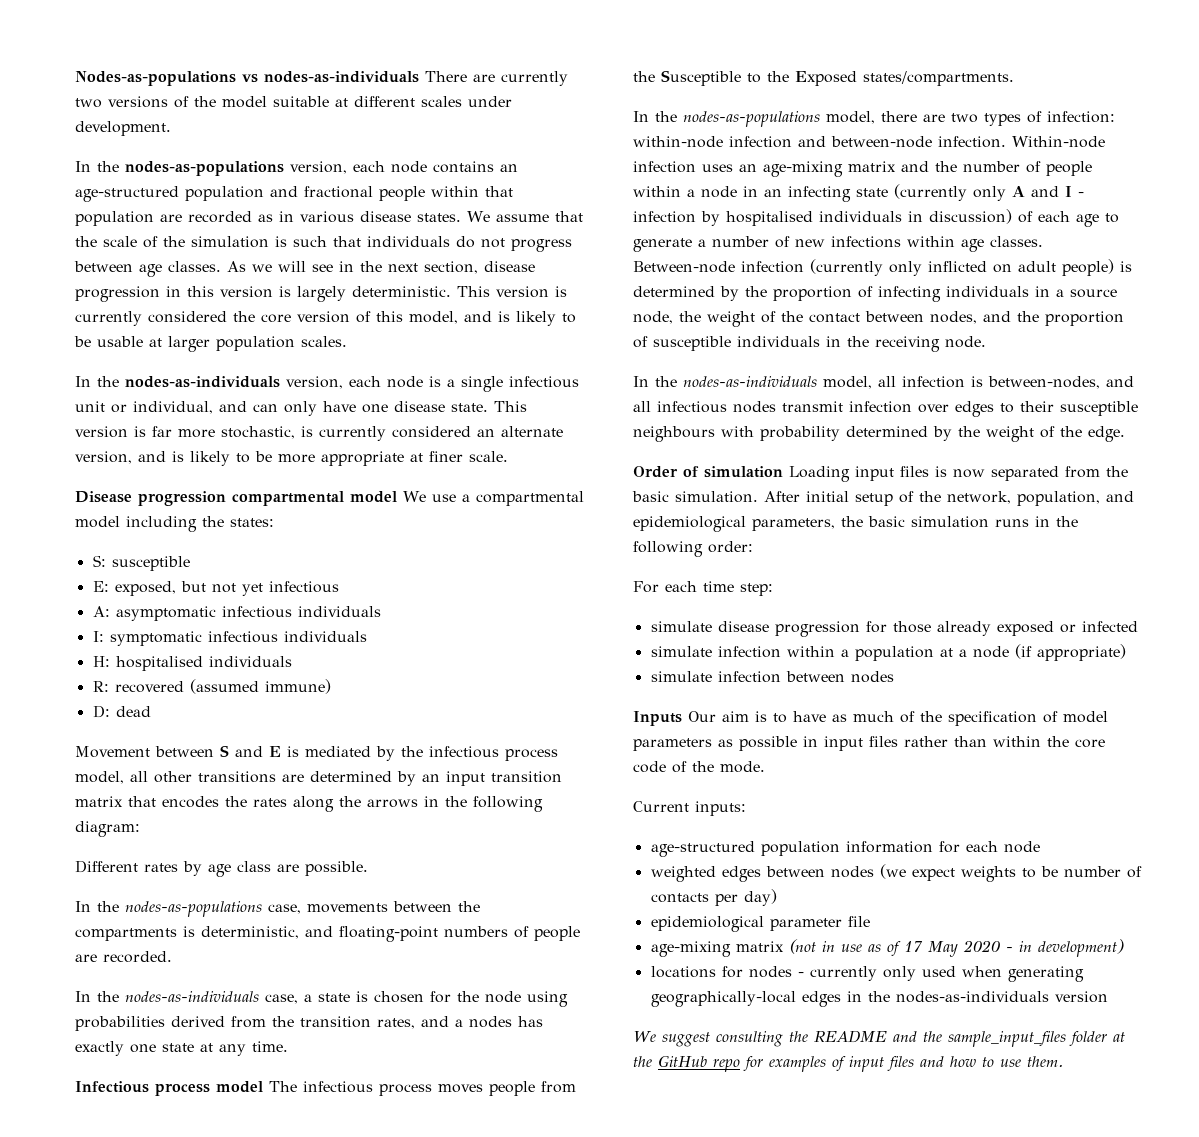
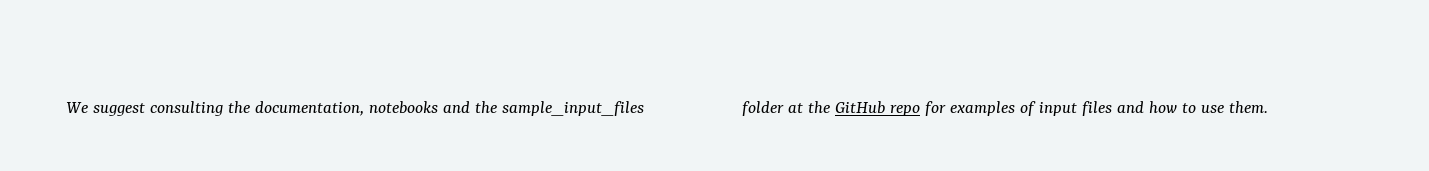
[75,71,568,86] [75,96,512,108] [75,121,171,136] [75,161,518,176] [75,186,513,202] [75,211,583,226] [75,236,572,252] [74,261,535,277] [75,286,567,302] [75,311,576,326] [74,336,347,352] [75,376,579,392] [75,401,527,416] [75,426,563,441] [75,451,508,466] [75,491,584,506] [75,516,274,532] [92,555,190,571] [92,581,339,596] [92,606,381,621] [92,631,367,646] [92,656,292,671] [92,679,331,694] [92,705,151,718] [75,745,558,761] [75,771,562,786] [75,796,543,812] [75,821,140,837] [75,860,368,877] [75,901,480,917] [75,926,580,942] [75,951,172,963] [75,991,568,1007] [75,1016,543,1031] [75,1041,288,1056] [75,1081,576,1096] [633,70,1014,86] [633,111,1115,127] [633,136,1105,148] [633,161,1092,177] [633,184,1084,202] [633,209,1119,227] [633,236,1043,252] [633,259,1132,276] [633,286,1117,302] [633,311,1124,327] [633,336,986,352] [633,376,1134,389] [633,401,1138,417] [633,426,1125,442] [633,466,1128,482] [632,491,1134,506] [633,516,1078,532] [633,541,753,557] [633,581,773,596] [650,621,1138,637] [650,644,1126,661] [650,671,894,683] [633,711,1108,726] [633,736,1105,751] [633,761,765,773] [633,801,746,816] [650,841,1040,857] [650,864,1142,882] [650,889,777,906] [650,916,870,932] [650,939,1124,957] [650,966,1084,982] [650,991,1108,1007] Nodes-as-populations vs nodes-as-individuals There are currently two versions of the model suitable at different scales under development. // In the nodes-as-populations version, each node contains an age-structured population and fractional people within that population are recorded as in various disease states. We assume that the scale of the simulation is such that individuals do not progress between age classes. As we will see in the next section, disease progression in this version is largely deterministic. This version is currently considered the core version of this model, and is likely to be usable at larger population scales. // In the nodes-as-individuals version, each node is a single infectious unit or individual, and can only have one disease state. This version is far more stochastic, is currently considered an alternate version, and is likely to be more appropriate at finer scale. // Disease progression compartmental model We use a compartmental model including the states: // S: susceptible // E: exposed, but not yet infectious // A: asymptomatic infectious individuals // I: symptomatic infectious individuals // H: hospitalised individuals // R: recovered (assumed immune) // D: dead // Movement between S and E is mediated by the infectious process model, all other transitions are determined by an input transition matrix that encodes the rates along the arrows in the following diagram: // Different rates by age class are possible. // In the nodes-as-populations case, movements between the compartments is deterministic, and floating-point numbers of people are recorded. // In the nodes-as-individuals case, a state is chosen for the node using probabilities derived from the transition rates, and a nodes has exactly one state at any time. // Infectious process model The infectious process moves people from the Susceptible to the Exposed states/compartments. // In the nodes-as-populations model, there are two types of infection: within-node infection and between-node infection. Within-node infection uses an age-mixing matrix and the number of people within a node in an infecting state (currently only A and I - infection by hospitalised individuals in discussion) of each age to generate a number of new infections within age classes. Between-node infection (currently only inflicted on adult people) is determined by the proportion of infecting individuals in a source node, the weight of the contact between nodes, and the proportion of susceptible individuals in the receiving node. // In the nodes-as-individuals model, all infection is between-nodes, and all infectious nodes transmit infection over edges to their susceptible neighbours with probability determined by the weight of the edge. // Order of simulation Loading input files is now separated from the basic simulation. After initial setup of the network, population, and epidemiological parameters, the basic simulation runs in the following order: // For each time step: // simulate disease progression for those already exposed or infected // simulate infection within a population at a node (if appropriate) // simulate infection between nodes // Inputs Our aim is to have as much of the specification of model parameters as possible in input files rather than within the core code of the mode. // Current inputs: // age-structured population information for each node // weighted edges between nodes (we expect weights to be number of contacts per day) // epidemiological parameter file // age-mixing matrix (not in use as of 17 May 2020 - in development) // locations for nodes - currently only used when generating geographically-local edges in the nodes-as-individuals version // -> (66, 107) none
[813,1030,887,1043] README -> [254,101,438,116] documentation, notebooks

